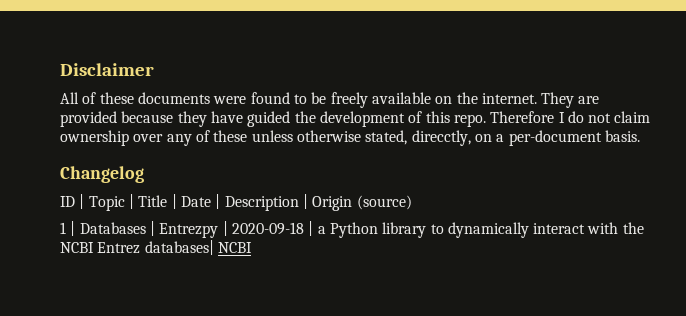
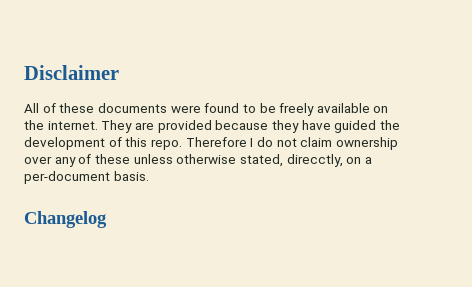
[60,194,412,211] [60,221,644,238] [60,240,252,255] // ID | Topic | Title | Date | Description | Origin (source) // 1 | Databases | Entrezpy | 2020-09-18 | a Python library to dynamically interact with the NCBI Entrez databases| NCBI -> (107, 219) none

